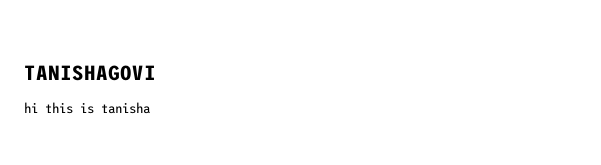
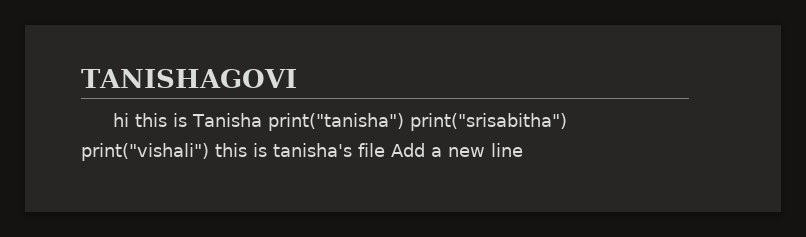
[101,102,150,114] tanisha -> [192,113,568,131] [81,143,523,161] Tanisha print("tanisha") print("srisabitha") print("vishali") this is tanisha's file Add a new line

